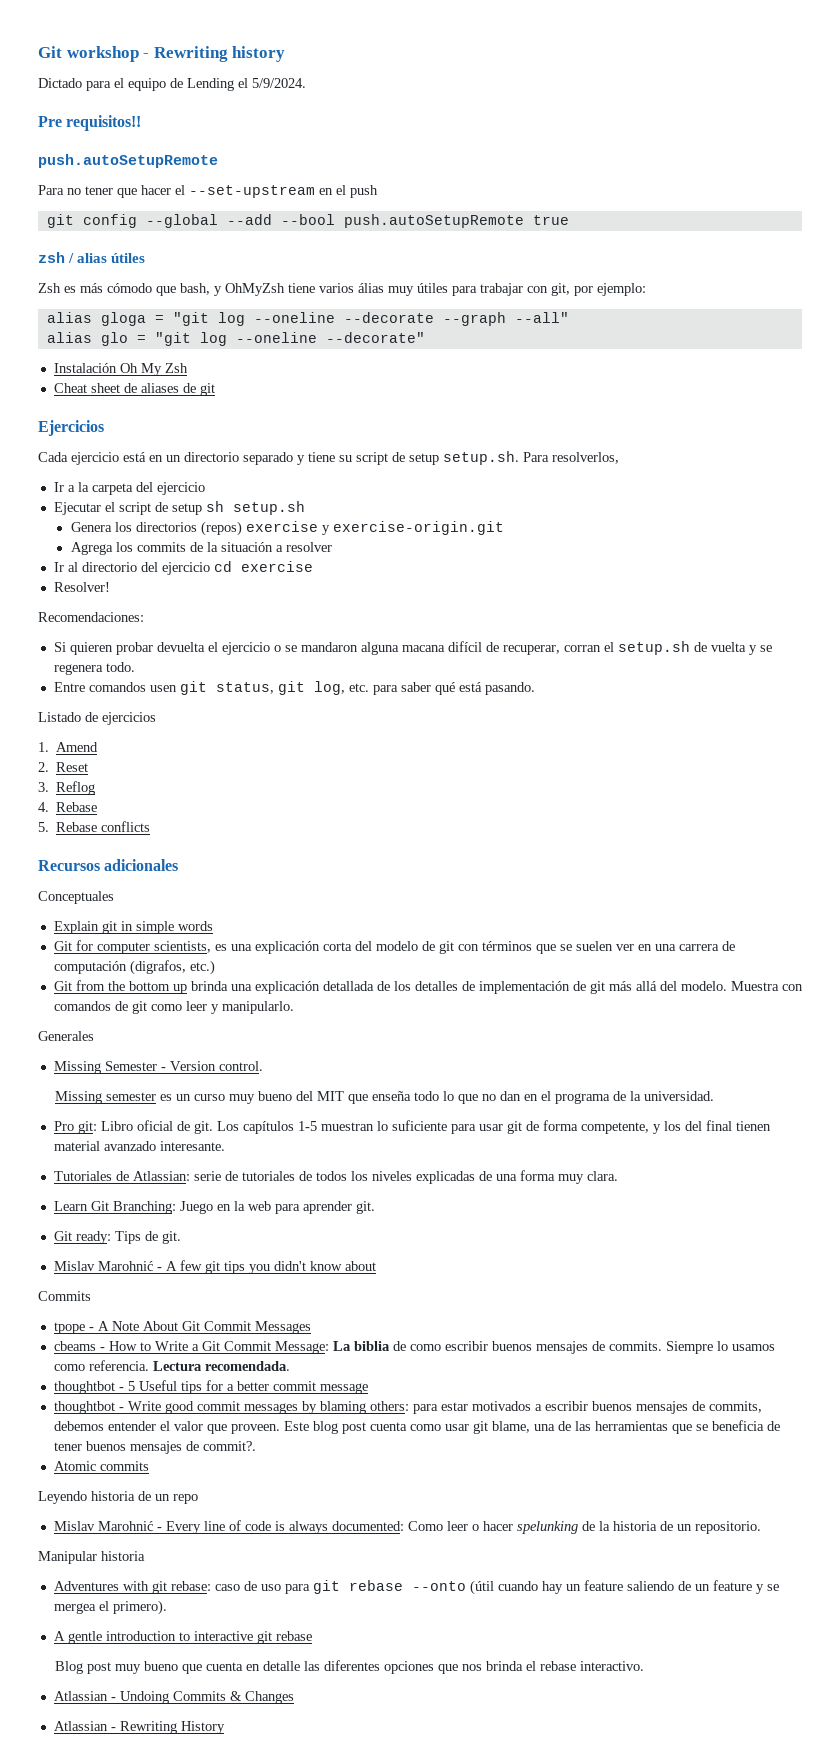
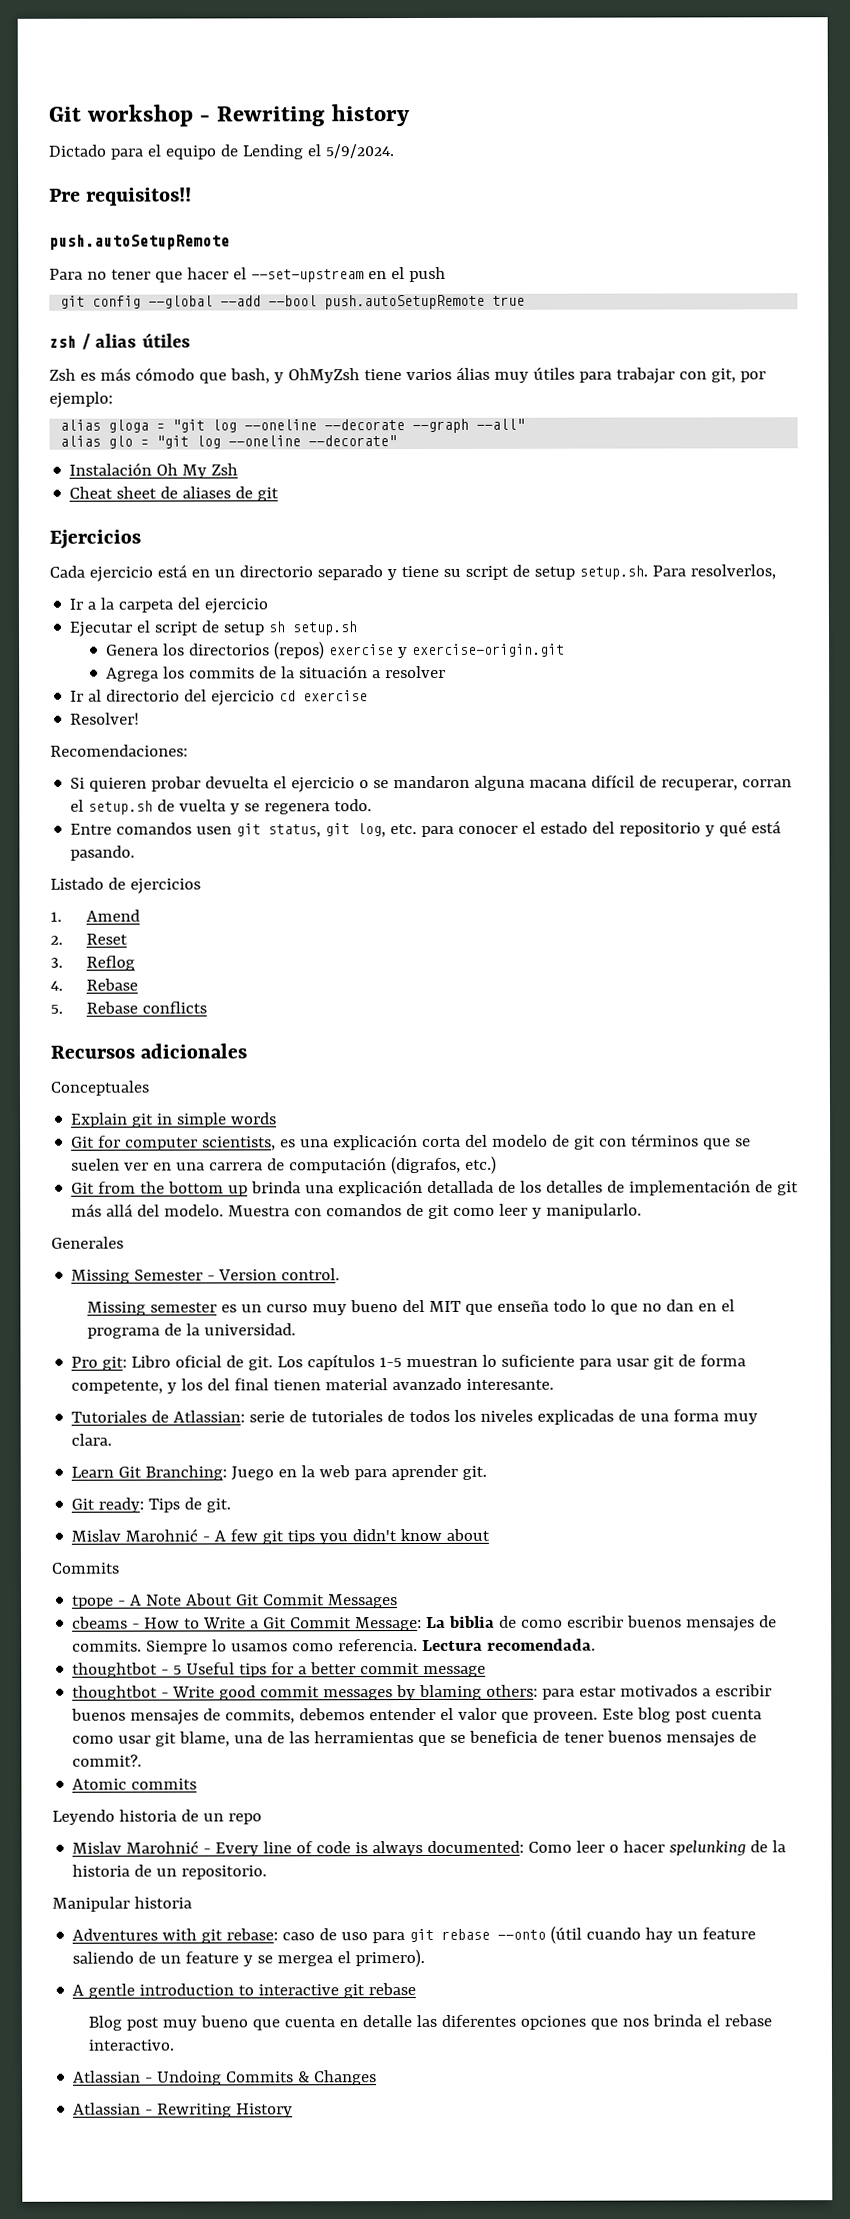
[400,682,431,692] saber -> [458,821,716,837] conocer el estado del repositorio y

